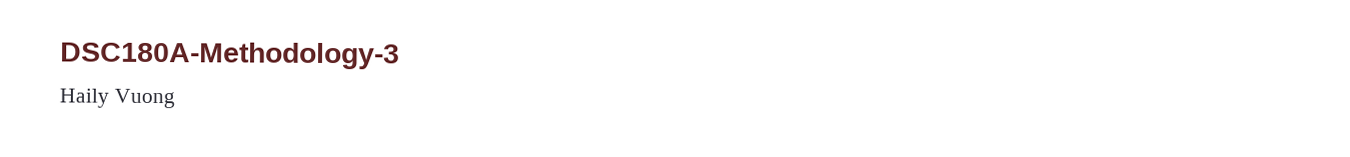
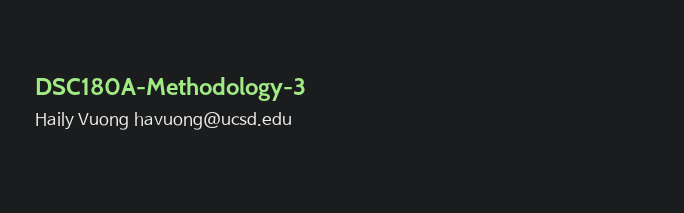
(175, 98) none -> [133,112,292,130] havuong@ucsd.edu

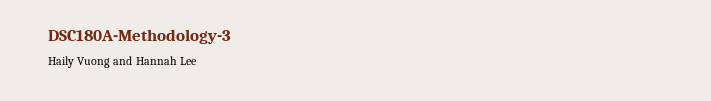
[133,112,292,130] havuong@ucsd.edu -> [113,56,197,65] and Hannah Lee

